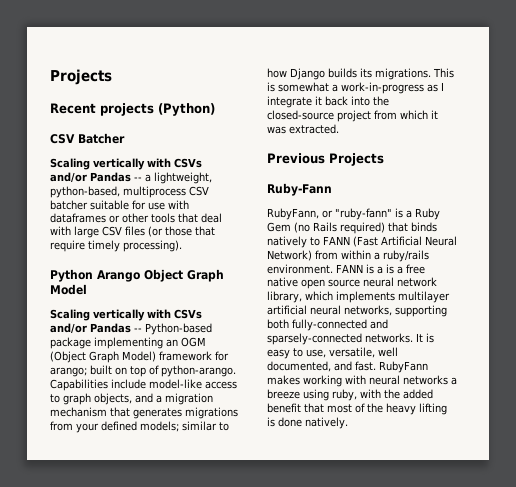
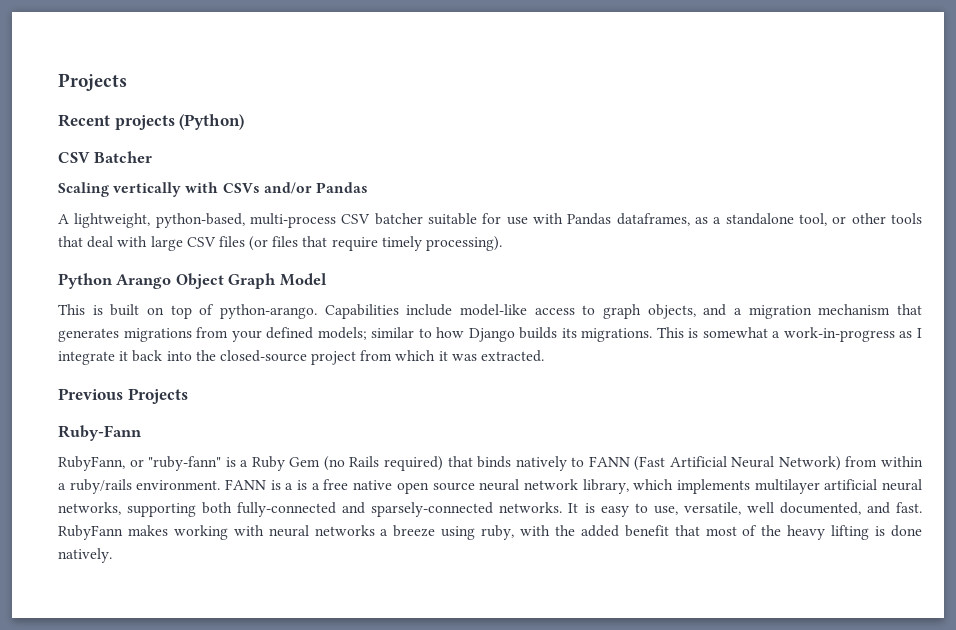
[134,174,151,182] -- a -> [58,214,69,224] // A
[123,186,186,198] multiprocess -> [250,213,336,228] multi-process
[50,213,106,223] dataframes -> [567,213,828,226] Pandas dataframes, as a standalone tool,
[165,226,192,236] those -> [272,236,299,247] files
[50,309,202,321] [50,323,212,335] [50,337,206,349] [50,351,229,363] [50,367,87,377] Scaling vertically with CSVs and/or Pandas -- Python-based package implementing an OGM (Object Graph Model) framework for arango; -> [58,304,103,315] This is

